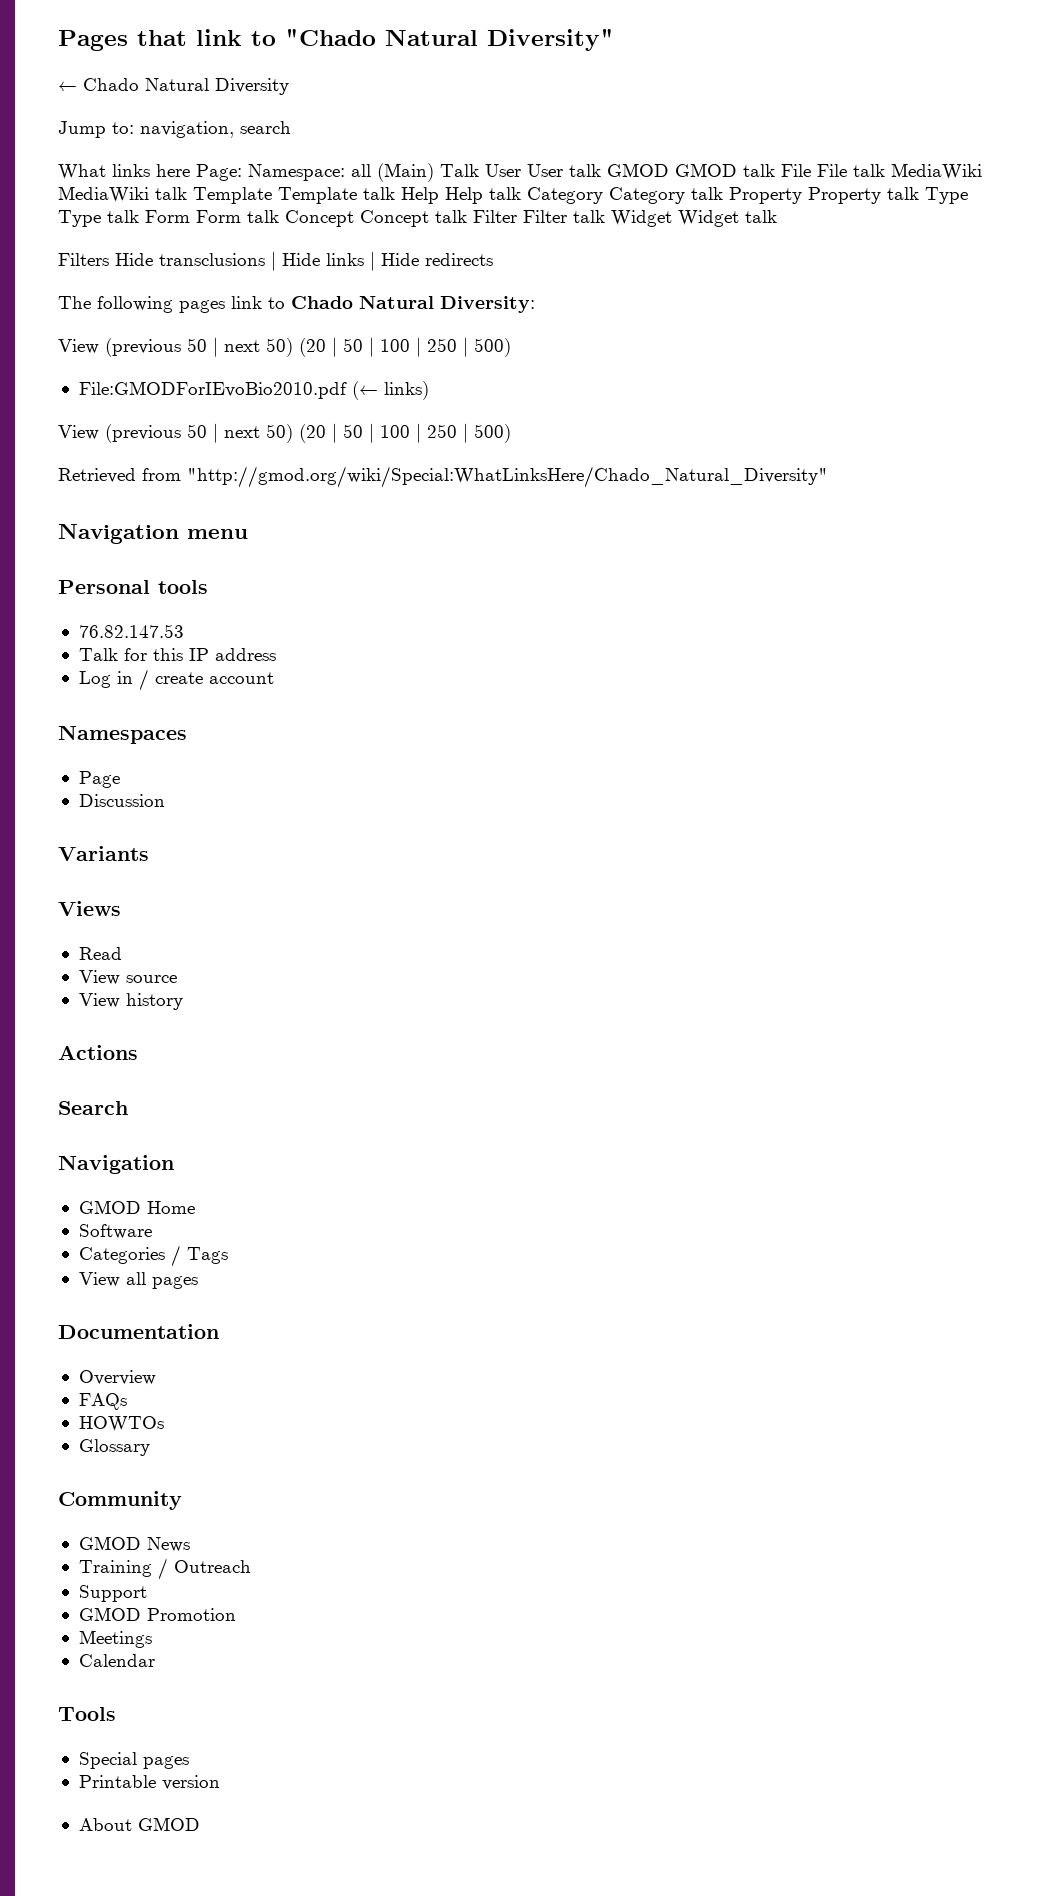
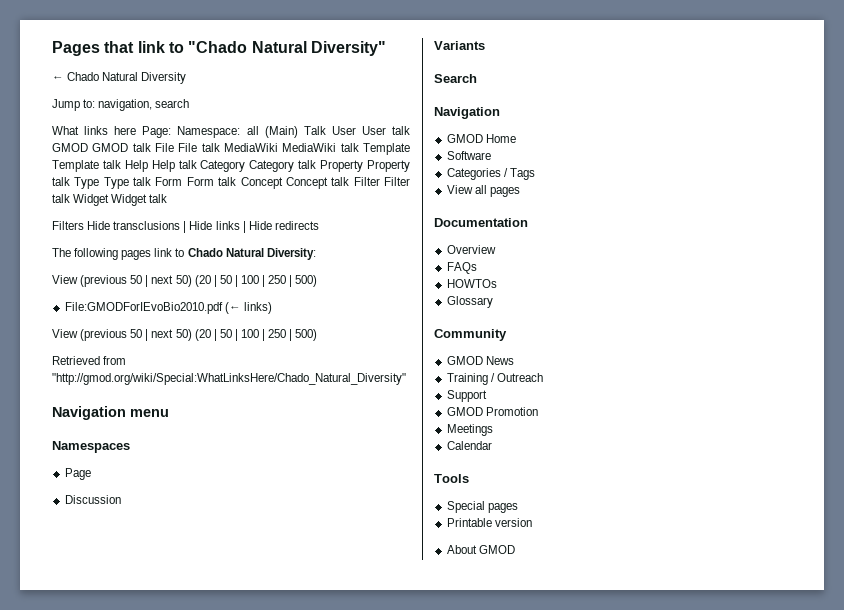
[58,580,208,594] [78,624,184,638] [78,648,276,661] [78,669,274,691] [58,725,187,744] [78,771,120,788] [78,794,165,807] [58,846,149,861] [58,901,121,916] [78,947,122,960] [78,970,177,985] [78,993,183,1010] [58,1045,138,1060] Personal tools // 76.82.147.53 // Talk for this IP address // Log in / create account // Namespaces // Page // Discussion // Variants // Views // Read // View source // View history // Actions -> [52,441,130,453] [64,468,91,480] [64,495,121,504] [434,41,485,50] Namespaces // Page // Discussion // Variants

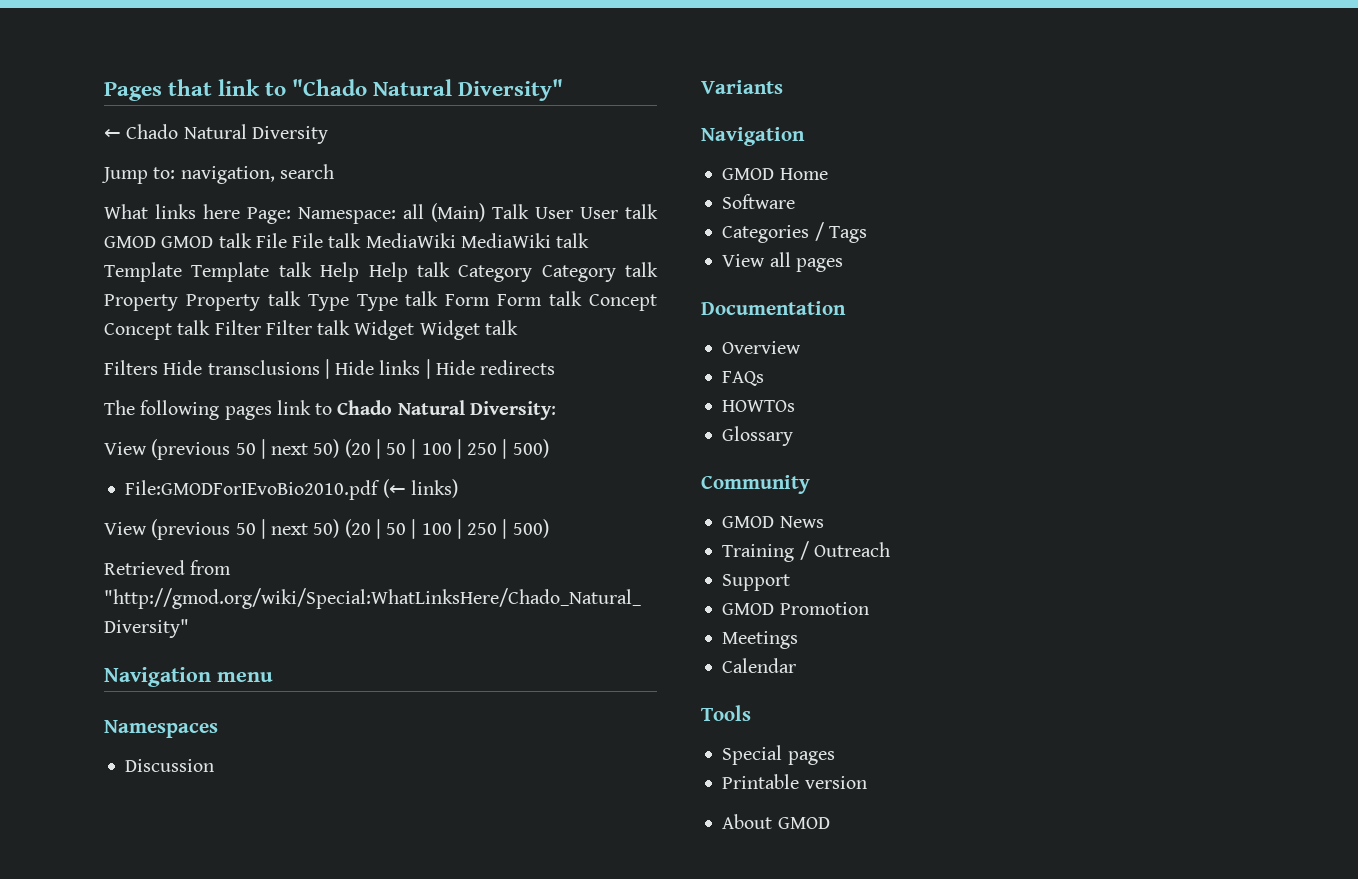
[64,468,91,480] // Page -> (218, 729) none
[434,74,477,83] // Search -> (783, 87) none

